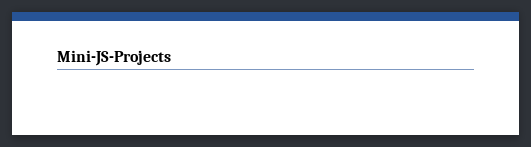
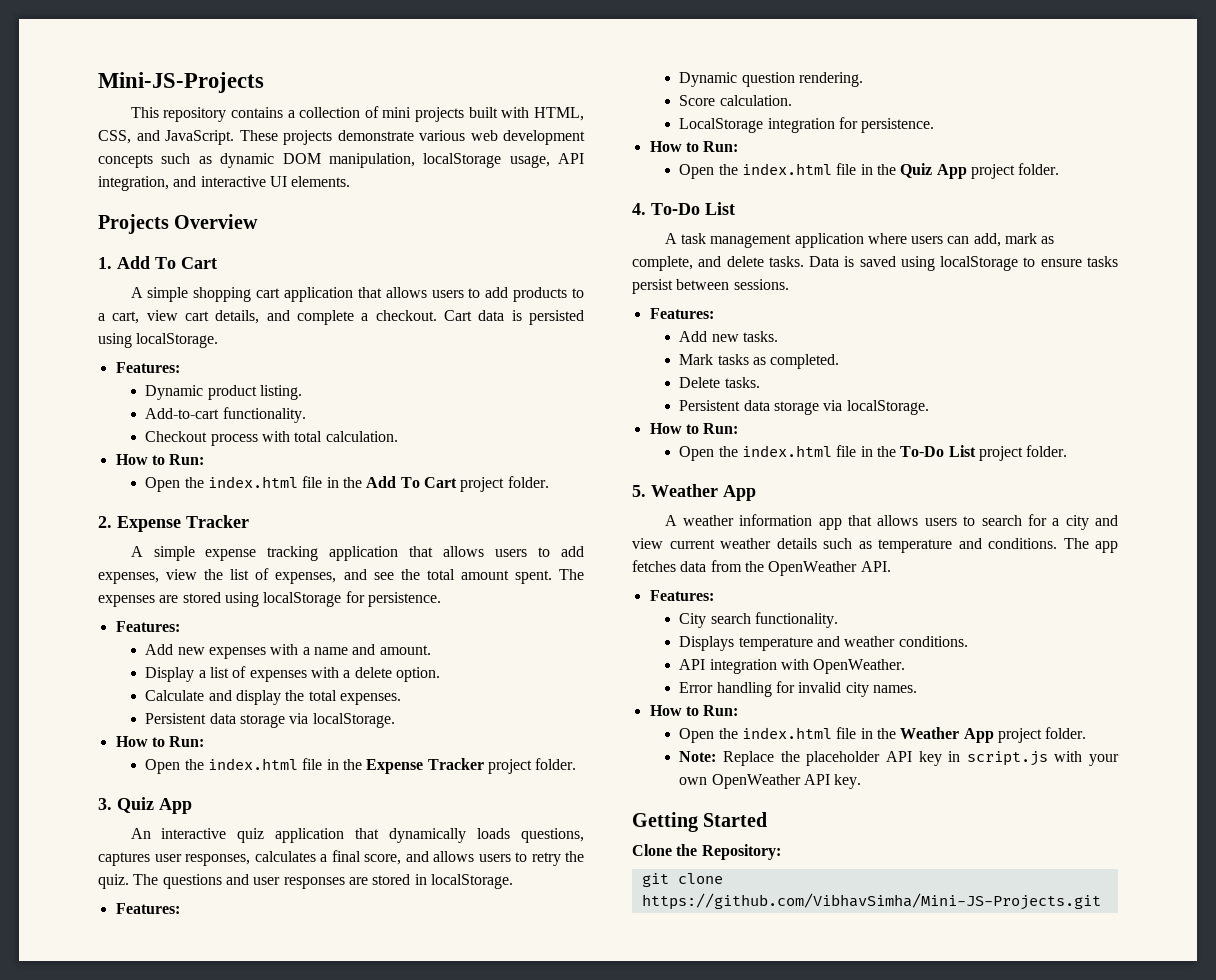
(171, 58) none -> [130,106,584,122] [98,130,585,145] [98,153,584,168] [98,176,351,191] [98,214,259,234] [98,256,217,269] [130,287,584,302] [98,310,584,325] [98,333,219,348] [115,362,180,373] [145,385,303,400] [145,407,306,423] [145,431,398,446] [115,454,205,465] [145,476,549,492] [98,515,249,532] [130,546,584,561] [98,568,584,584] [98,591,441,607] [115,621,180,632] [145,644,431,659] [145,666,441,682] [145,690,402,705] [145,713,395,728] [115,736,205,747] [145,758,577,774] [98,797,192,814] [130,828,584,843] [98,850,584,866] [98,874,513,889] [115,903,180,914] [679,72,864,87] [679,95,792,106] [679,117,935,133] [649,141,739,152] [679,163,1060,179] [632,202,735,215] [664,233,1055,248] [632,256,1118,271] [632,279,789,294] [649,308,714,319] [679,331,779,342] [679,354,840,369] [679,377,760,388] [679,400,929,415] [649,423,739,434] [679,445,1068,461] [632,484,756,501] [664,514,1118,530] [632,538,1118,553] [632,560,891,576] [649,590,714,601] [679,612,839,628] [679,636,968,651] [679,659,906,674] [679,681,918,697] [649,705,739,716] [679,727,1087,743] [679,751,1119,766] [679,774,862,789] [632,812,768,832] [632,844,781,860] [641,873,723,887] [641,893,1101,910] // This repository contains a collection of mini projects built with HTML, CSS, and JavaScript. These projects demonstrate various web development concepts such as dynamic DOM manipulation, localStorage usage, API integration, and interactive UI elements. // Projects Overview // 1. Add To Cart // A simple shopping cart application that allows users to add products to a cart, view cart details, and complete a checkout. Cart data is persisted using localStorage. // Features: // Dynamic product listing. // Add-to-cart functionality. // Checkout process with total calculation. // How to Run: // Open the index.html file in the Add To Cart project folder. // 2. Expense Tracker // A simple expense tracking application that allows users to add expenses, view the list of expenses, and see the total amount spent. The expenses are stored using localStorage for persistence. // Features: // Add new expenses with a name and amount. // Display a list of expenses with a delete option. // Calculate and display the total expenses. // Persistent data storage via localStorage. // How to Run: // Open the index.html file in the Expense Tracker project folder. // 3. Quiz App // An interactive quiz application that dynamically loads questions, captures user responses, calculates a final score, and allows users to retry the quiz. The questions and user responses are stored in localStorage. // Features: // Dynamic question rendering. // Score calculation. // LocalStorage integration for persistence. // How to Run: // Open the index.html file in the Quiz App project folder. // 4. To-Do List // A task management application where users can add, mark as complete, and delete tasks. Data is saved using localStorage to ensure tasks persist between sessions. // Features: // Add new tasks. // Mark tasks as completed. // Delete tasks. // Persistent data storage via localStorage. // How to Run: // Open the index.html file in the To-Do List project folder. // 5. Weather App // A weather information app that allows users to search for a city and view current weather details such as temperature and conditions. The app fetches data from the OpenWeather API. // Features: // City search functionality. // Displays temperature and weather conditions. // API integration with OpenWeather. // Error handling for invalid city names. // How to Run: // Open the index.html file in the Weather App project folder. // Note: Replace the placeholder API key in script.js with your own OpenWeather API key. // Getting Started // Clone the Repository: // git clone https://github.com/VibhavSimha/Mini-JS-Projects.git

